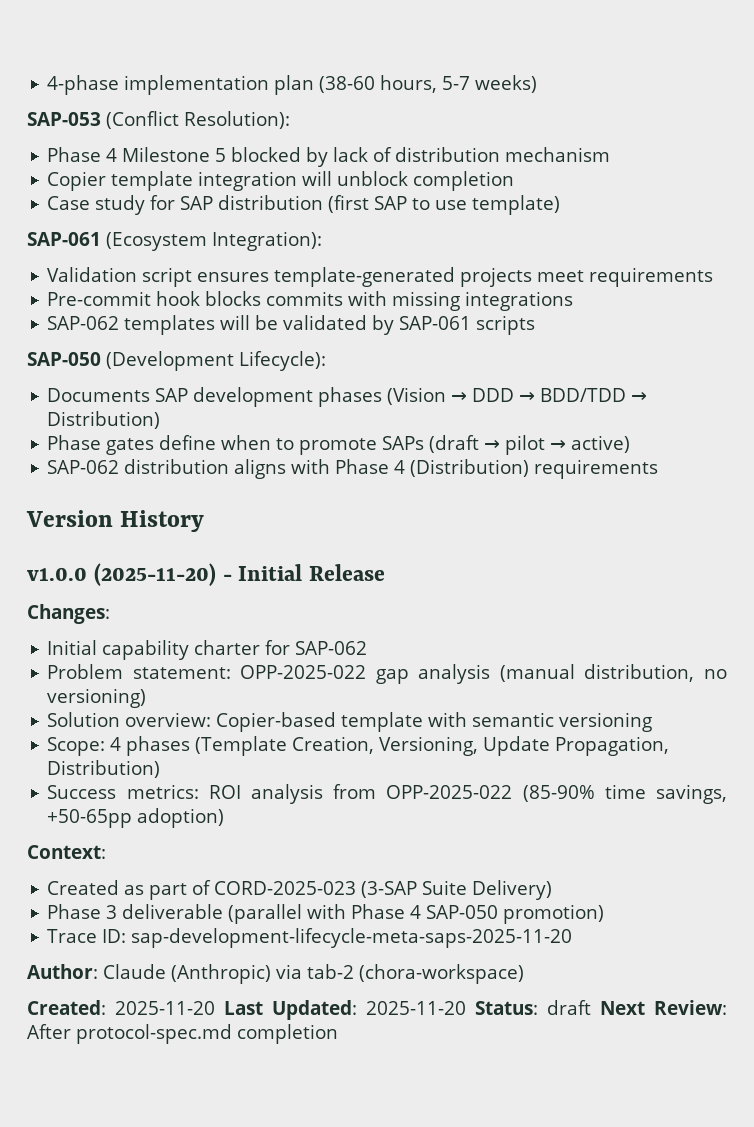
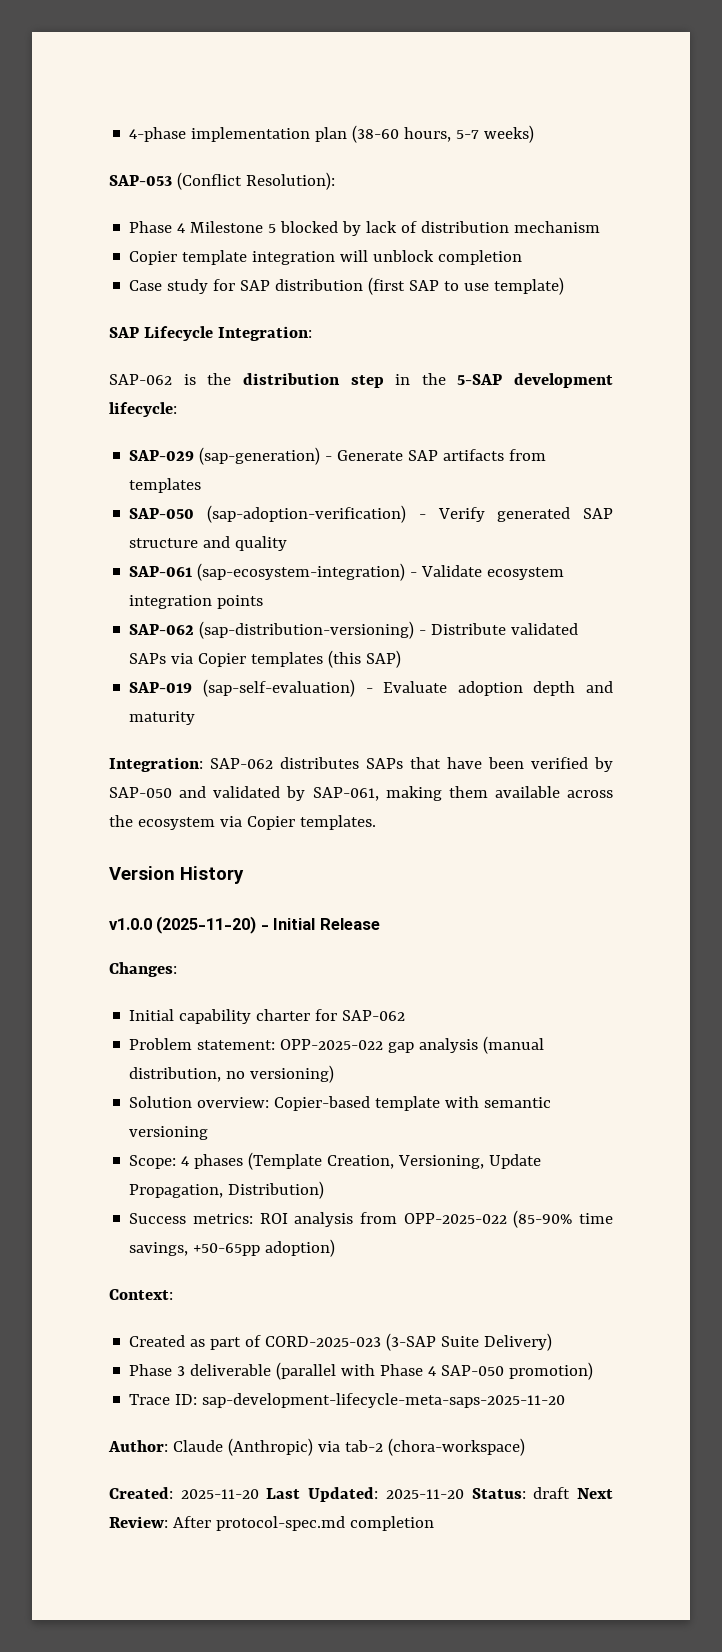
[27,231,322,251] [47,267,714,287] [47,291,574,311] [47,315,536,335] [27,351,326,371] [47,387,648,407] [47,411,161,429] [47,435,631,455] [47,459,659,479] SAP-061 (Ecosystem Integration): // Validation script ensures template-generated projects meet requirements // Pre-commit hook blocks commits with missing integrations // SAP-062 templates will be validated by SAP-061 scripts // SAP-050 (Development Lifecycle): // Documents SAP development phases (Vision → DDD → BDD/TDD → Distribution) // Phase gates define when to promote SAPs (draft → pilot → active) // SAP-062 distribution aligns with Phase 4 (Distribution) requirements -> [109,326,312,341] [109,373,613,388] [109,402,177,417] [129,447,547,465] [129,478,202,493] [129,505,613,523] [129,536,288,551] [129,563,565,581] [129,595,264,609] [129,621,579,639] [129,650,402,668] [129,679,613,697] [129,711,196,725] [109,757,613,772] [109,786,613,801] [109,815,376,830] SAP Lifecycle Integration: // SAP-062 is the distribution step in the 5-SAP development lifecycle: // SAP-029 (sap-generation) - Generate SAP artifacts from templates // SAP-050 (sap-adoption-verification) - Verify generated SAP structure and quality // SAP-061 (sap-ecosystem-integration) - Validate ecosystem integration points // SAP-062 (sap-distribution-versioning) - Distribute validated SAPs via Copier templates (this SAP) // SAP-019 (sap-self-evaluation) - Evaluate adoption depth and maturity // Integration: SAP-062 distributes SAPs that have been verified by SAP-050 and validated by SAP-061, making them available across the ecosystem via Copier templates.

